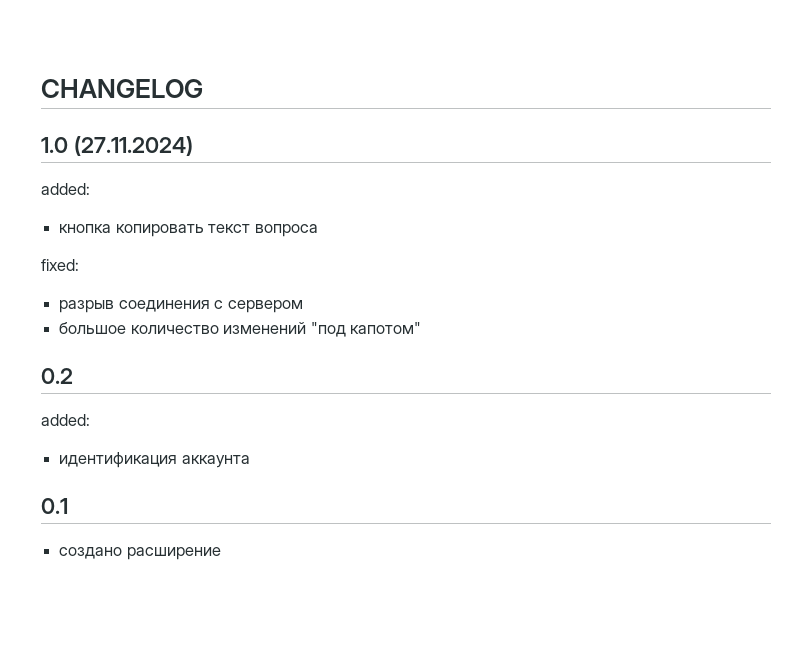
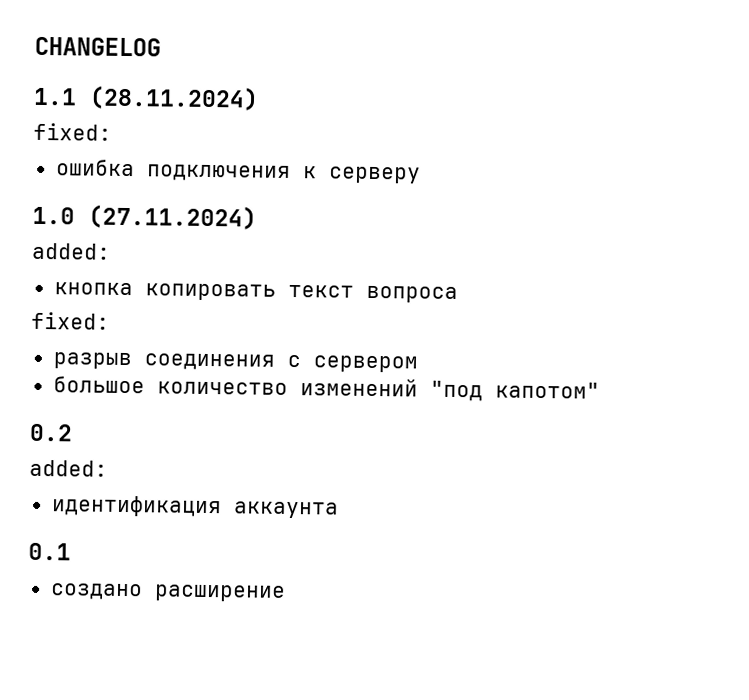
(203, 88) none -> [33,85,259,111] [33,122,112,141] [55,159,421,184] // 1.1 (28.11.2024) // fixed: // ошибка подключения к серверу

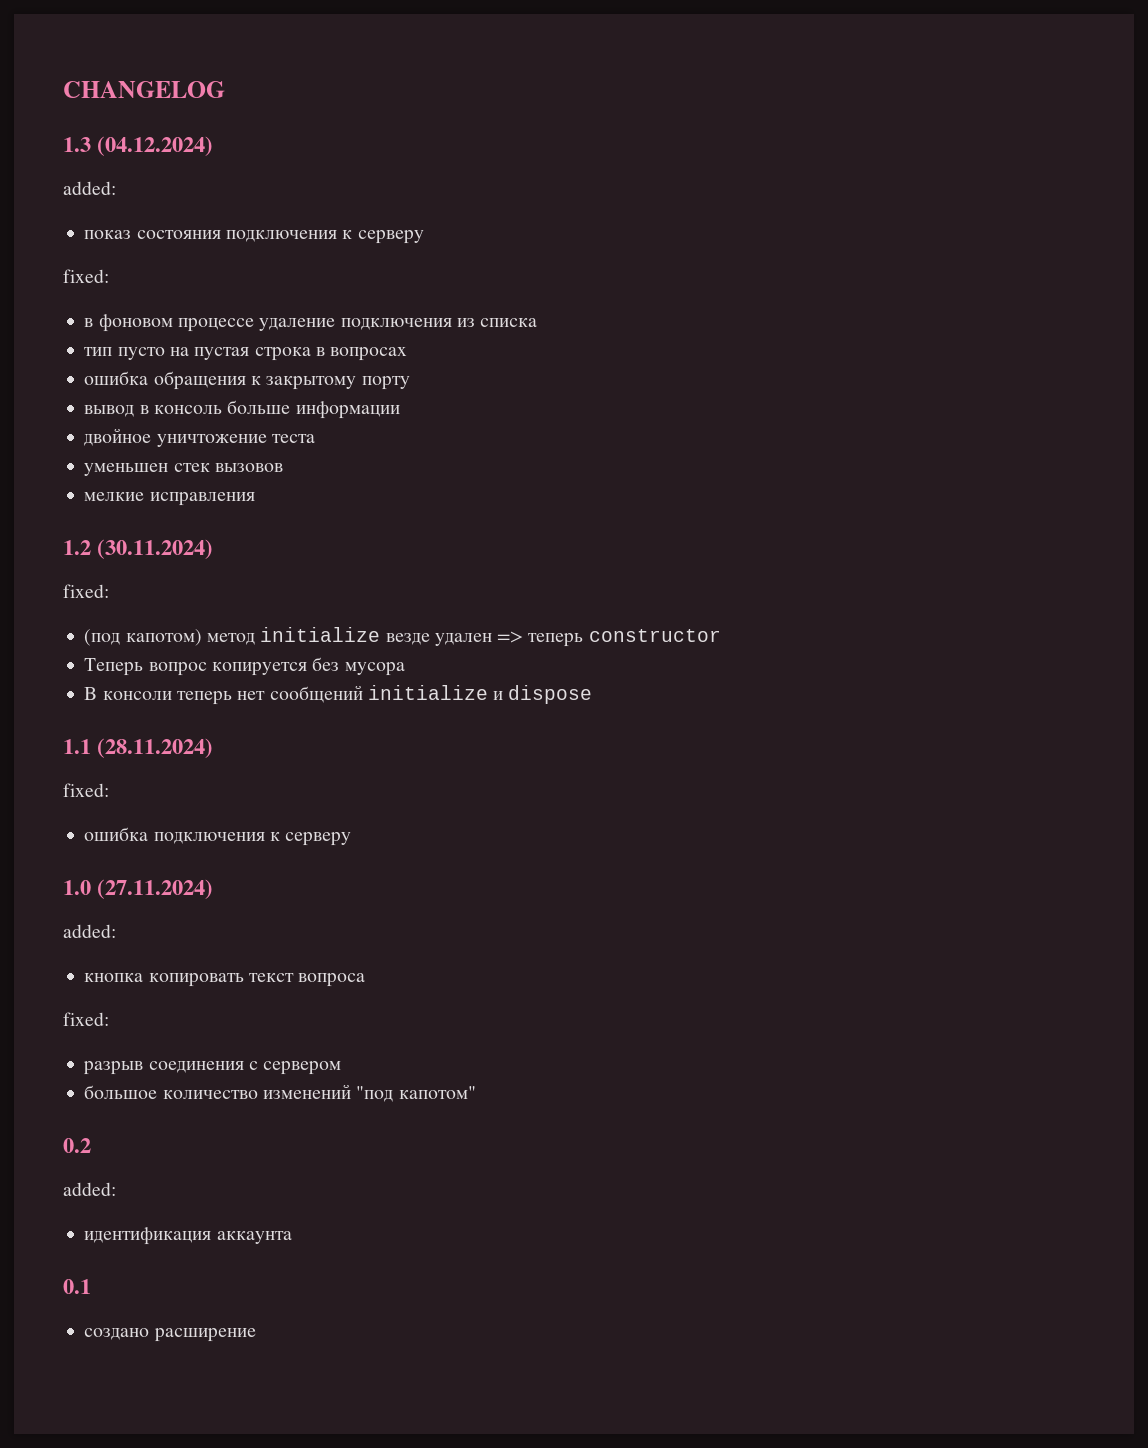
(161, 46) none -> [63,136,214,156] [63,181,116,195] [84,230,424,244] [63,269,109,283] [84,314,538,332] [84,347,408,361] [84,371,410,390] [84,400,400,419] [84,428,315,447] [84,463,283,476] [84,492,255,506] [63,539,214,559] [63,584,109,598] [84,627,721,647] [84,657,405,676] [84,685,593,705] // 1.3 (04.12.2024) // added: // показ состояния подключения к серверу // fixed: // в фоновом процессе удаление подключения из списка // тип пусто на пустая строка в вопросах // ошибка обращения к закрытому порту // вывод в консоль больше информации // двойное уничтожение теста // уменьшен стек вызовов // мелкие исправления // 1.2 (30.11.2024) // fixed: // (под капотом) метод initialize везде удален => теперь constructor // Теперь вопрос копируется без мусора // В консоли теперь нет сообщений initialize и dispose

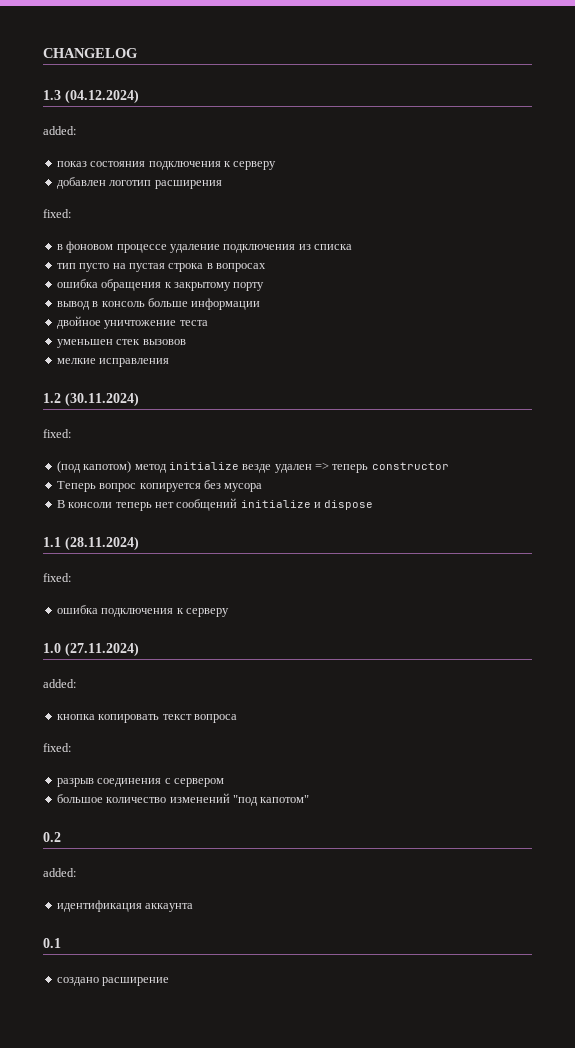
(424, 237) none -> [56,177,222,189] // добавлен логотип расширения

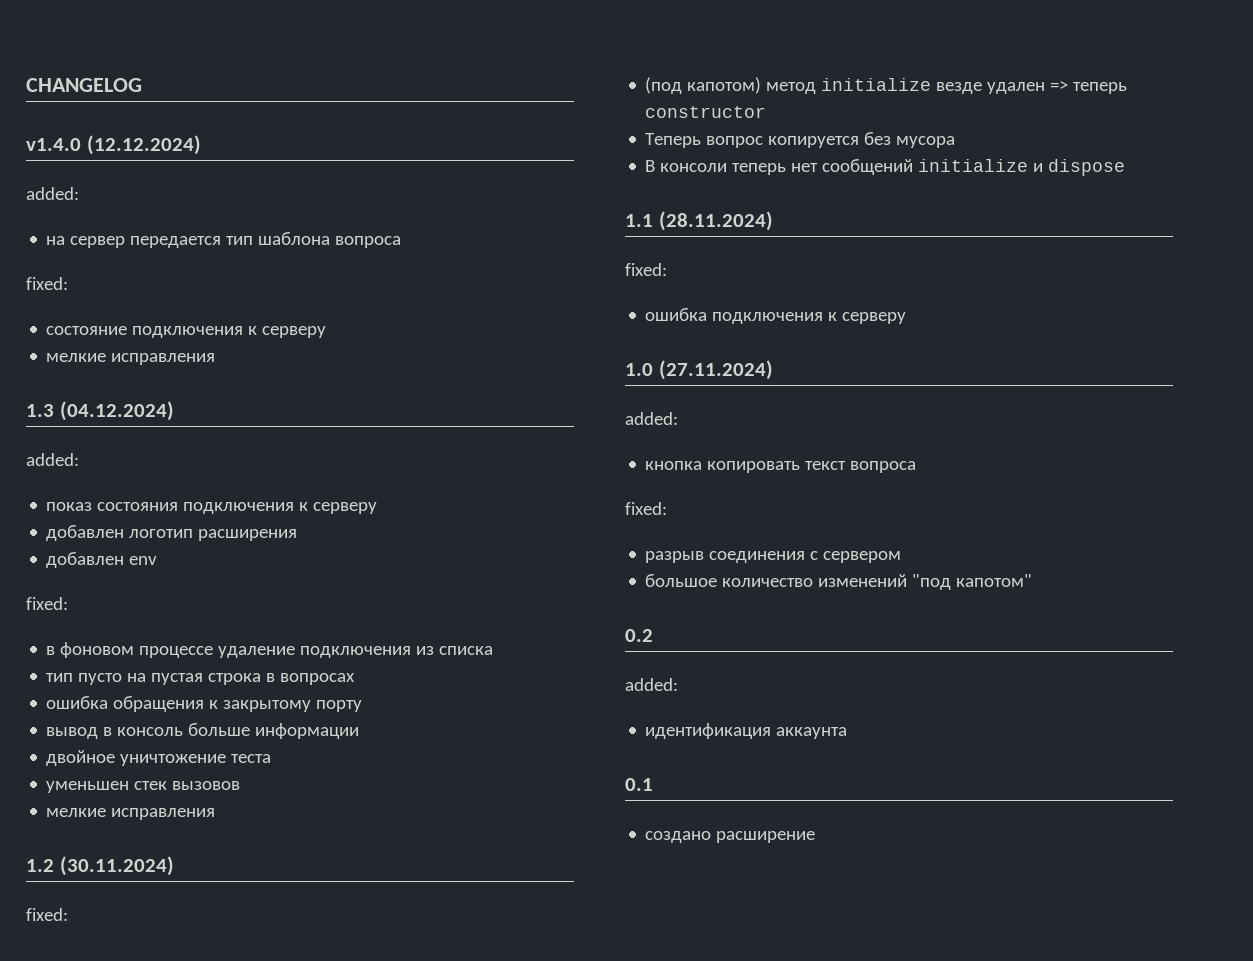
(137, 53) none -> [26,135,201,155] [26,187,79,200] [46,232,402,248] [26,277,68,290] [46,326,327,338] [46,353,216,365] // v1.4.0 (12.12.2024) // added: // на сервер передается тип шаблона вопроса // fixed: // состояние подключения к серверу // мелкие исправления
(222, 184) none -> [46,552,158,568] // добавлен env

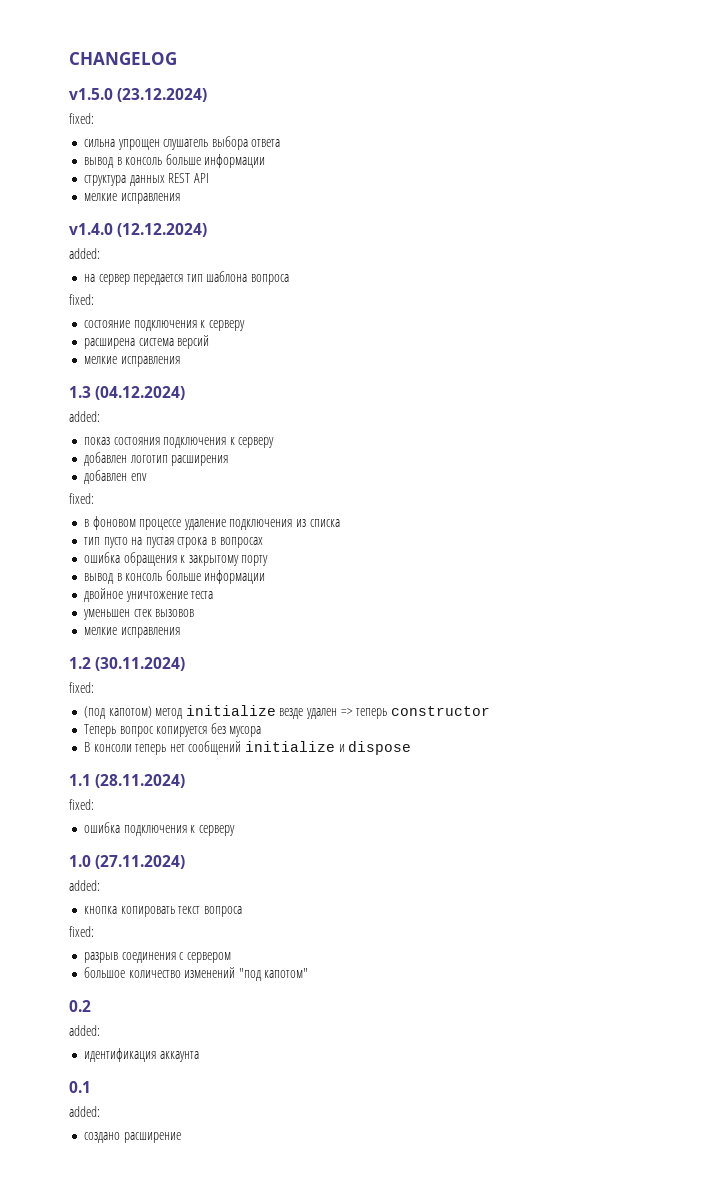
(142, 85) none -> [69,88,208,102] [69,113,94,124] [83,136,281,150] [83,154,266,168] [83,173,209,186] [83,193,180,204] // v1.5.0 (23.12.2024) // fixed: // сильна упрощен слушатель выбора ответа // вывод в консоль больше информации // структура данных REST API // мелкие исправления
(327, 332) none -> [83,335,210,349] // расширена система версий
(653, 784) none -> [69,1106,100,1117] // added:

